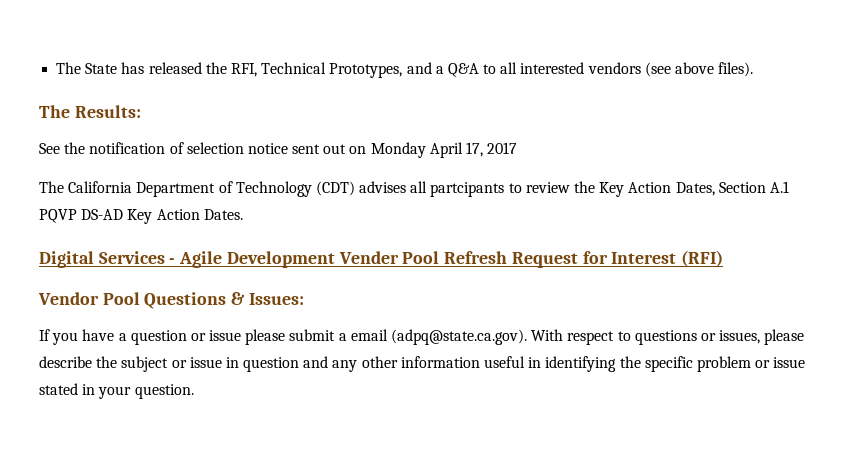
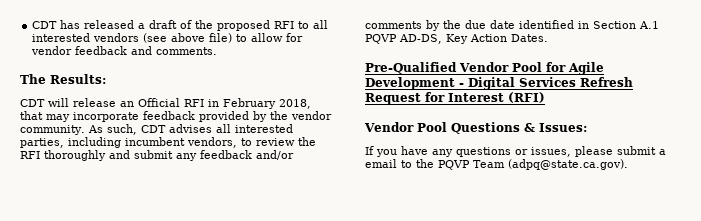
[56,62,479,78] The State has released the RFI, Technical Prototypes, and a Q&A -> [32,20,295,31] CDT has released a draft of the proposed RFI
[718,62,754,77] [39,105,141,118] [39,142,518,158] [39,181,715,197] files). // The Results: // See the notification of selection notice sent out on Monday April 17, 2017 // The California Department of Technology (CDT) advises all partcipants to review the Key Action Dates, -> [209,33,304,43] [31,46,218,55] [20,74,106,84] [20,98,311,109] [20,111,332,122] [20,124,293,135] [20,137,316,148] [20,150,294,161] [365,20,589,31] file) to allow for vendor feedback and comments. // The Results: // CDT will release an Official RFI in February 2018, that may incorporate feedback provided by the vendor community. As such, CDT advises all interested parties, including incumbent vendors, to review the RFI thoroughly and submit any feedback and/or comments by the due date identified in
[81,209,124,220] DS-AD -> [399,34,442,44] AD-DS,
[39,251,440,268] Digital Services - Agile Development Vender Pool -> [365,62,604,75] [365,77,576,90] Pre-Qualified Vendor Pool for Agile Development - Digital Services
[118,329,805,345] [39,356,806,372] [39,383,194,399] a question or issue please submit a email (adpq@state.ca.gov). With respect to questions or issues, please describe the subject or issue in question and any other information useful in identifying the specific problem or issue stated in your question. -> [432,146,666,157] [365,159,628,170] any questions or issues, please submit a email to the PQVP Team (adpq@state.ca.gov).

